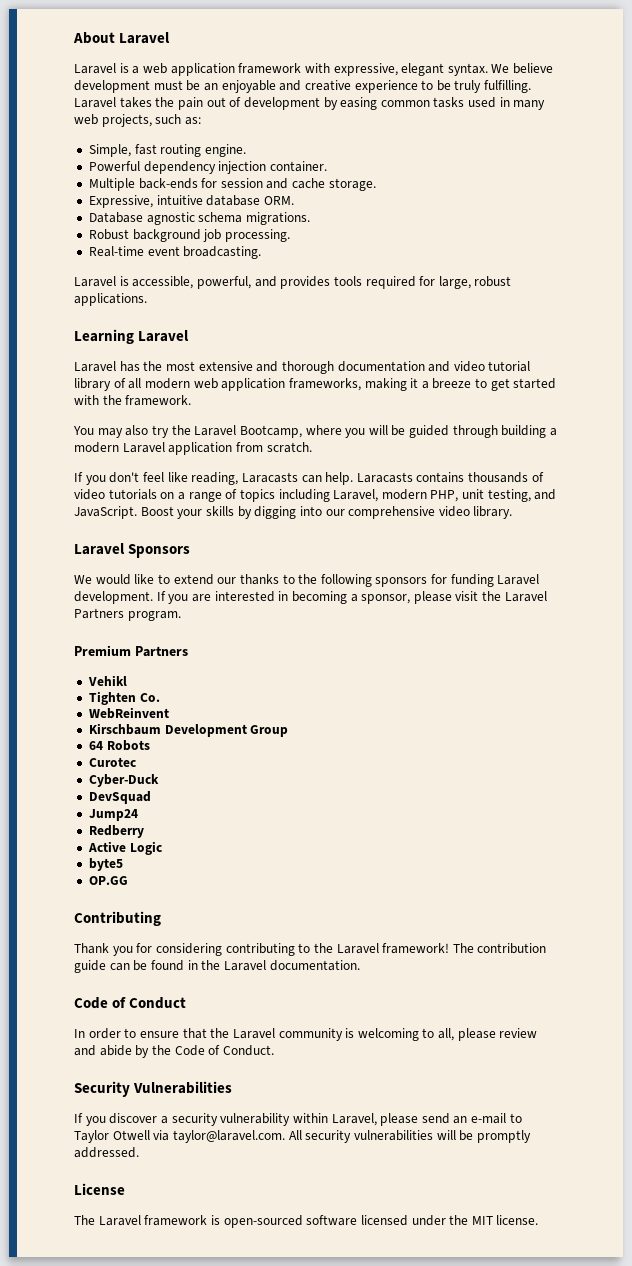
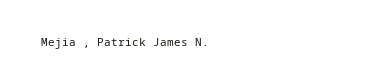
[73,32,171,44] [74,63,554,76] [74,80,532,93] [74,97,546,110] [74,114,201,127] [88,144,246,157] [88,161,327,174] [88,178,376,191] [88,195,294,208] [88,212,310,225] [88,229,290,242] [88,246,262,259] [74,276,512,289] [74,293,147,306] [74,329,190,344] [74,361,531,374] [74,378,557,391] [74,395,192,406] [73,425,558,438] [74,442,312,455] [74,472,544,485] [74,489,557,502] [74,506,513,519] [74,543,191,558] [74,574,540,587] [74,591,547,604] [74,608,181,621] [74,645,188,657] [87,675,127,686] [88,691,160,705] [88,707,169,719] [88,723,289,737] [88,740,150,751] [88,757,136,767] [88,774,159,787] [88,791,151,804] [88,809,138,821] [88,825,144,838] [87,841,162,855] [88,858,123,871] [88,876,128,885] [74,911,161,926] [74,943,547,956] [74,960,360,973] [74,997,187,1009] [74,1028,538,1041] [74,1045,274,1058] [74,1081,233,1097] [74,1113,522,1126] [74,1130,531,1143] [74,1147,139,1158] [74,1183,125,1195] [74,1215,539,1228] About Laravel // Laravel is a web application framework with expressive, elegant syntax. We believe development must be an enjoyable and creative experience to be truly fulfilling. Laravel takes the pain out of development by easing common tasks used in many web projects, such as: // Simple, fast routing engine. // Powerful dependency injection container. // Multiple back-ends for session and cache storage. // Expressive, intuitive database ORM. // Database agnostic schema migrations. // Robust background job processing. // Real-time event broadcasting. // Laravel is accessible, powerful, and provides tools required for large, robust applications. // Learning Laravel // Laravel has the most extensive and thorough documentation and video tutorial library of all modern web application frameworks, making it a breeze to get started with the framework. // You may also try the Laravel Bootcamp, where you will be guided through building a modern Laravel application from scratch. // If you don't feel like reading, Laracasts can help. Laracasts contains thousands of video tutorials on a range of topics including Laravel, modern PHP, unit testing, and JavaScript. Boost your skills by digging into our comprehensive video library. // Laravel Sponsors // We would like to extend our thanks to the following sponsors for funding Laravel development. If you are interested in becoming a sponsor, please visit the Laravel Partners program. // Premium Partners // Vehikl // Tighten Co. // WebReinvent // Kirschbaum Development Group // 64 Robots // Curotec // Cyber-Duck // DevSquad // Jump24 // Redberry // Active Logic // byte5 // OP.GG // Contributing // Thank you for considering contributing to the Laravel framework! The contribution guide can be found in the Laravel documentation. // Code of Conduct // In order to ensure that the Laravel community is welcoming to all, please review and abide by the Code of Conduct. // Security Vulnerabilities // If you discover a security vulnerability within Laravel, please send an e-mail to Taylor Otwell via taylor@laravel.com. All security vulnerabilities will be promptly addressed. // License // The Laravel framework is open-sourced software licensed under the MIT license. -> [41,38,209,49] Mejia , Patrick James N.

